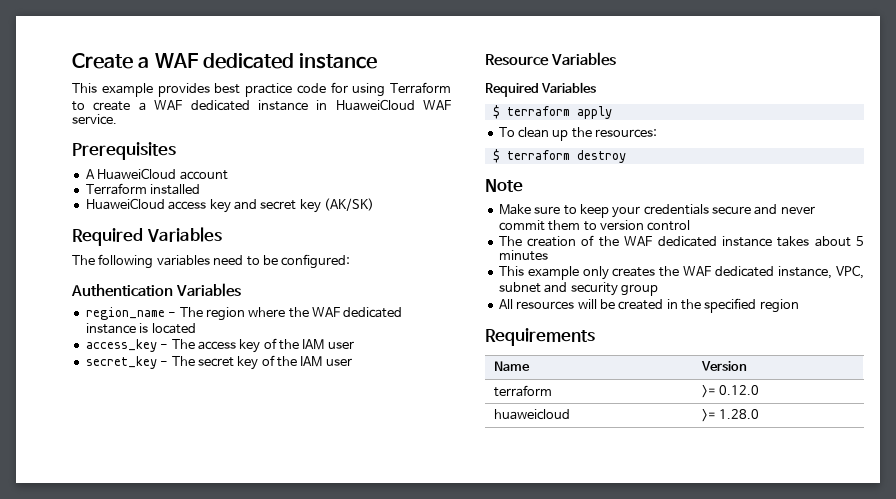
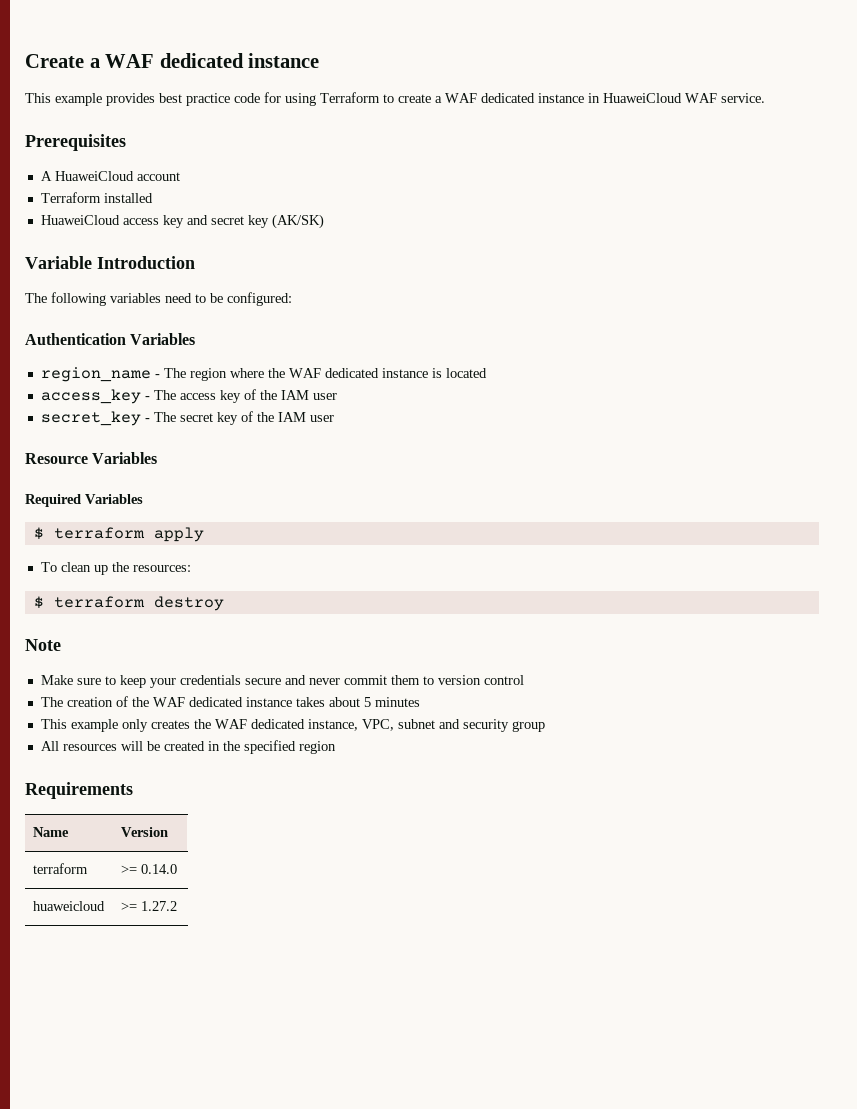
[72,227,222,246] Required Variables -> [25,256,195,269] Variable Introduction
[719,385,760,395] 0.12.0 -> [141,864,178,874] 0.14.0
[719,409,760,419] 1.28.0 -> [141,901,178,911] 1.27.2

